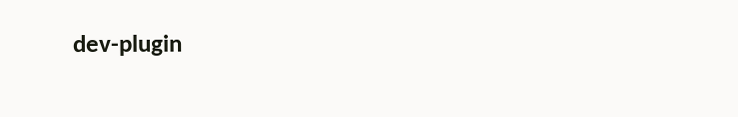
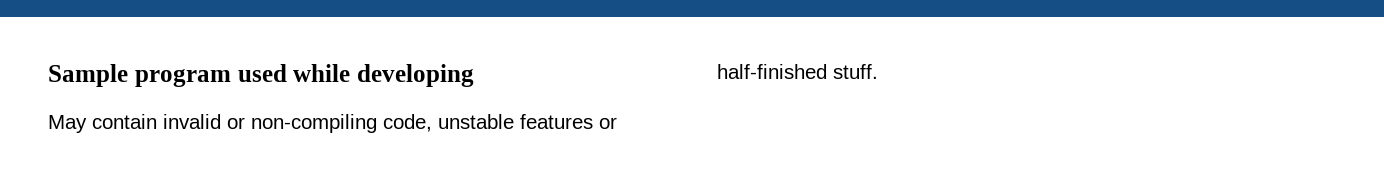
[72,34,182,57] dev-plugin -> [48,64,474,87] [48,114,617,133] [717,64,878,79] Sample program used while developing // May contain invalid or non-compiling code, unstable features or half-finished stuff.

